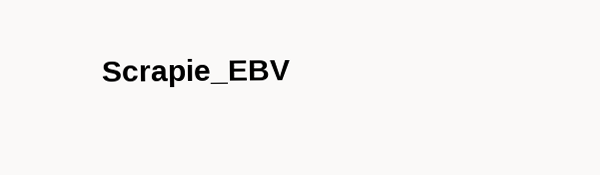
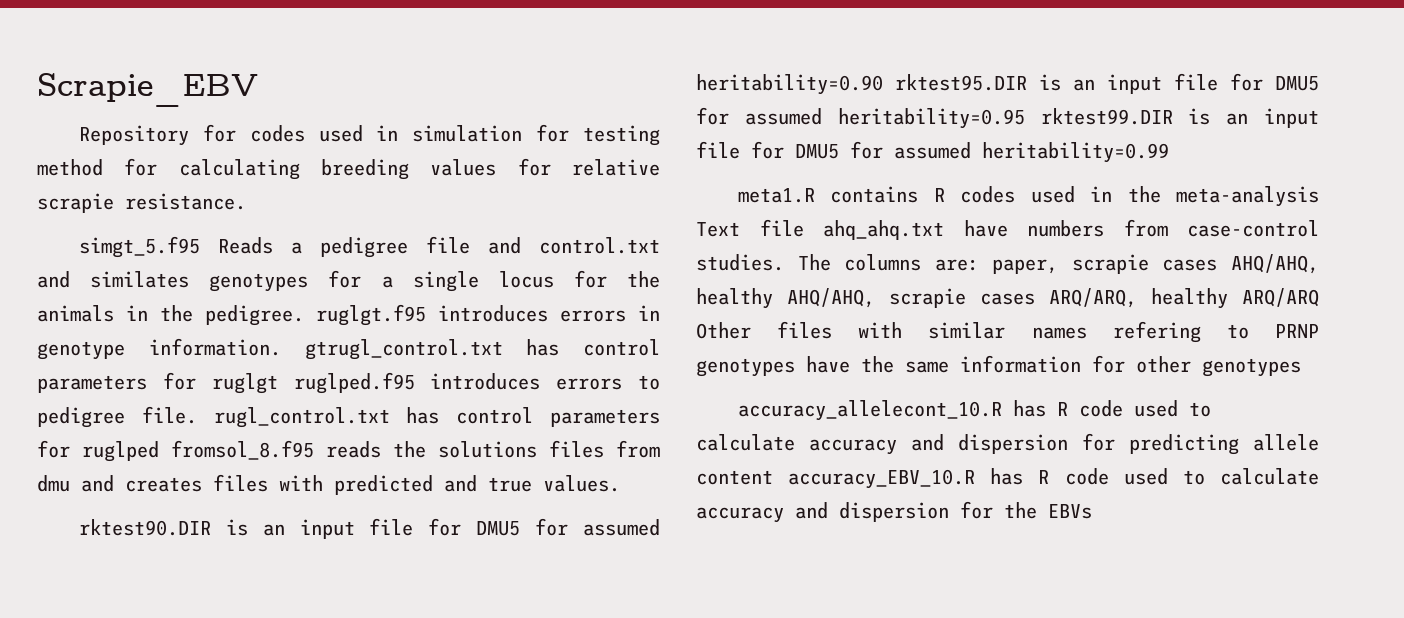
(290, 73) none -> [78,124,660,146] [37,158,660,180] [37,193,246,213] [78,236,660,258] [37,270,660,292] [37,304,660,326] [37,338,660,360] [37,372,660,394] [37,406,660,428] [37,440,660,462] [37,474,620,495] [78,518,661,539] [696,73,1319,95] [696,107,1319,129] [696,141,1169,163] [737,186,1319,207] [696,219,1319,240] [696,254,1319,274] [696,288,1319,309] [696,321,1319,343] [696,355,1301,377] [737,400,1211,421] [696,433,1319,455] [696,468,1319,489] [696,501,1092,523] // Repository for codes used in simulation for testing method for calculating breeding values for relative scrapie resistance. // simgt_5.f95 Reads a pedigree file and control.txt and similates genotypes for a single locus for the animals in the pedigree. ruglgt.f95 introduces errors in genotype information. gtrugl_control.txt has control parameters for ruglgt ruglped.f95 introduces errors to pedigree file. rugl_control.txt has control parameters for ruglped fromsol_8.f95 reads the solutions files from dmu and creates files with predicted and true values. // rktest90.DIR is an input file for DMU5 for assumed heritability=0.90 rktest95.DIR is an input file for DMU5 for assumed heritability=0.95 rktest99.DIR is an input file for DMU5 for assumed heritability=0.99 // meta1.R contains R codes used in the meta-analysis Text file ahq_ahq.txt have numbers from case-control studies. The columns are: paper, scrapie cases AHQ/AHQ, healthy AHQ/AHQ, scrapie cases ARQ/ARQ, healthy ARQ/ARQ Other files with similar names refering to PRNP genotypes have the same information for other genotypes // accuracy_allelecont_10.R has R code used to calculate accuracy and dispersion for predicting allele content accuracy_EBV_10.R has R code used to calculate accuracy and dispersion for the EBVs

